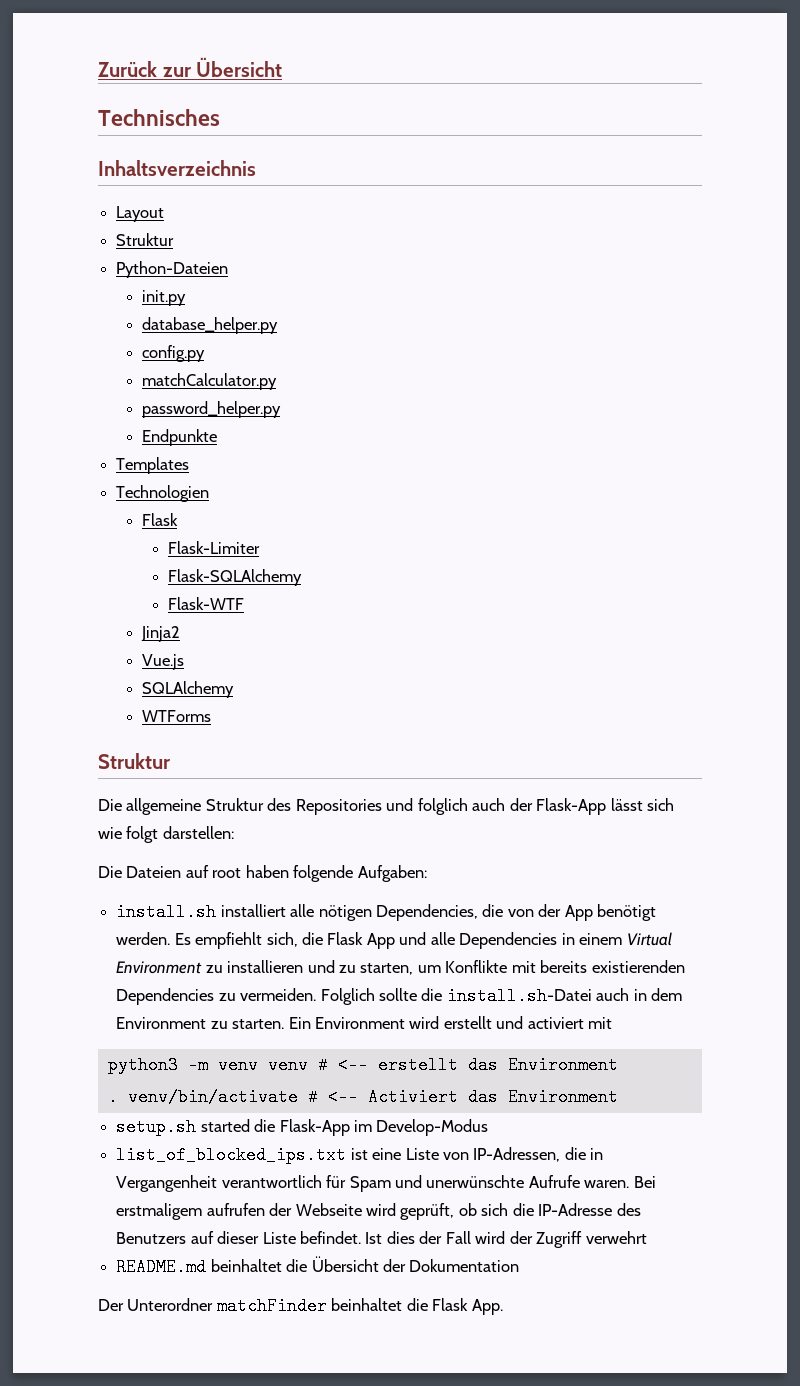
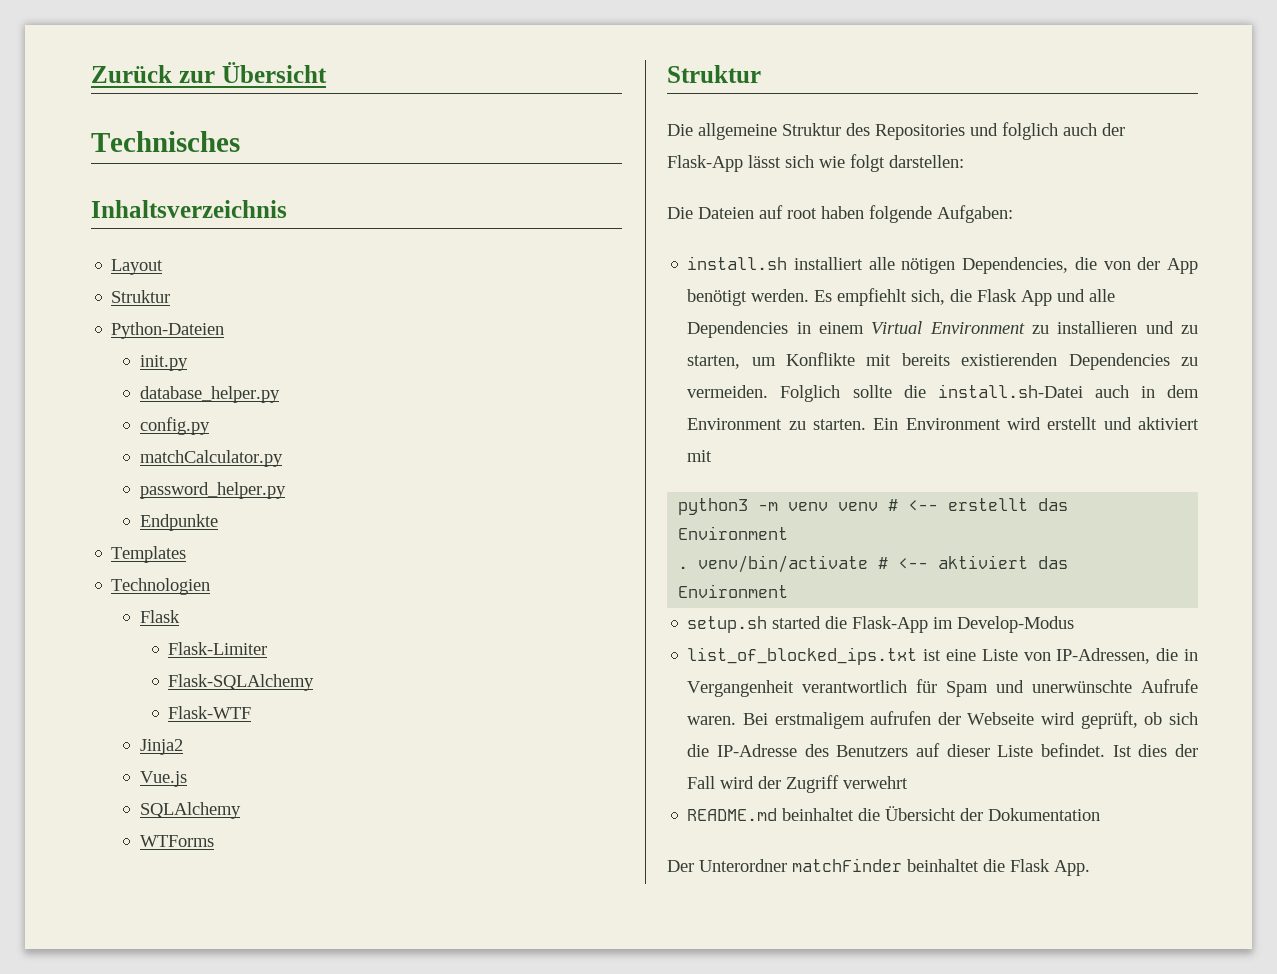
[527,1017,584,1029] activiert -> [1138,417,1199,430] aktiviert
[367,1088,458,1106] Activiert -> [938,555,1029,569] aktiviert

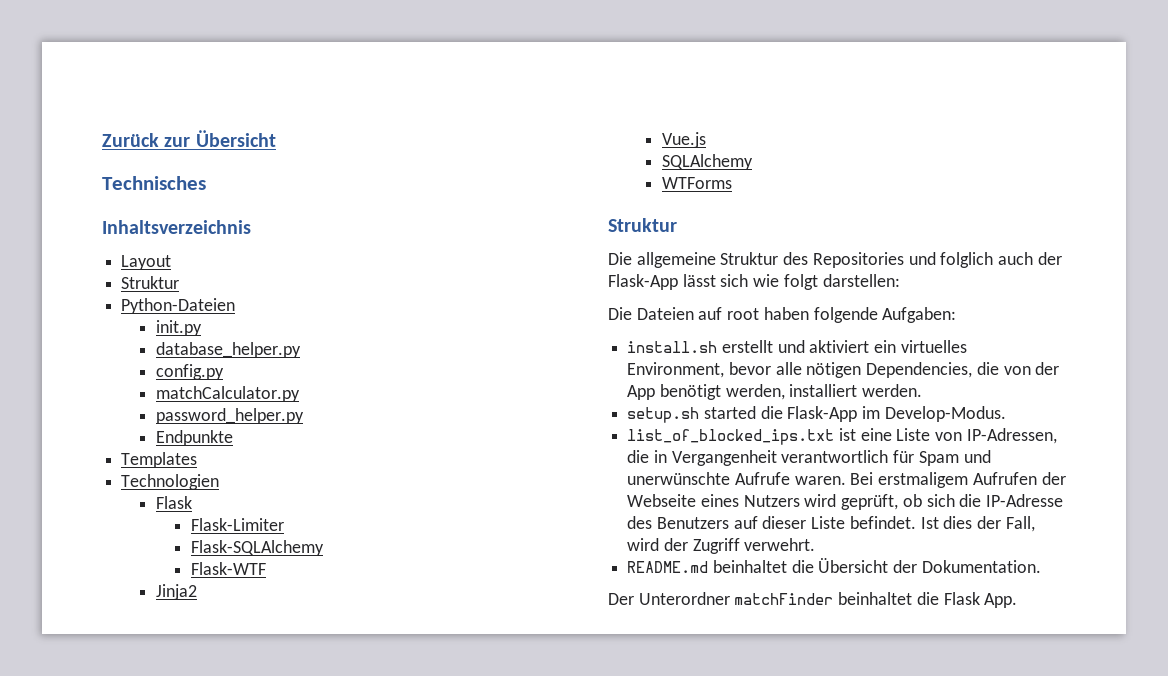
[794,257,864,270] installiert -> [721,340,967,353] [627,362,771,378] erstellt und aktiviert ein virtuelles Environment, bevor
(748, 297) none -> [725,384,858,400] werden, installiert
[814,288,1116,306] [687,321,1198,338] [687,352,1198,370] [687,384,1199,402] [687,417,1199,430] [687,450,713,462] [678,498,1069,515] [678,526,789,540] [678,555,1069,573] [678,584,789,598] Es empfiehlt sich, die Flask App und alle Dependencies in einem Virtual Environment zu installieren und zu starten, um Konflikte mit bereits existierenden Dependencies zu vermeiden. Folglich sollte die install.sh-Datei auch in dem Environment zu starten. Ein Environment wird erstellt und aktiviert mit // python3 -m venv venv # <-- erstellt das Environment // . venv/bin/activate # <-- aktiviert das Environment -> (923, 390) none
[957,616,1075,633] Develop-Modus -> [884,406,1006,422] Develop-Modus.
[870,711,932,725] aufrufen -> [972,472,1037,485] Aufrufen
(1035, 718) none -> [700,494,800,507] eines Nutzers
[687,776,716,789] Fall -> [1005,516,1035,532] Fall,
[843,776,909,789] verwehrt -> [744,538,816,551] verwehrt.
[988,808,1101,821] Dokumentation -> [921,560,1041,573] Dokumentation.

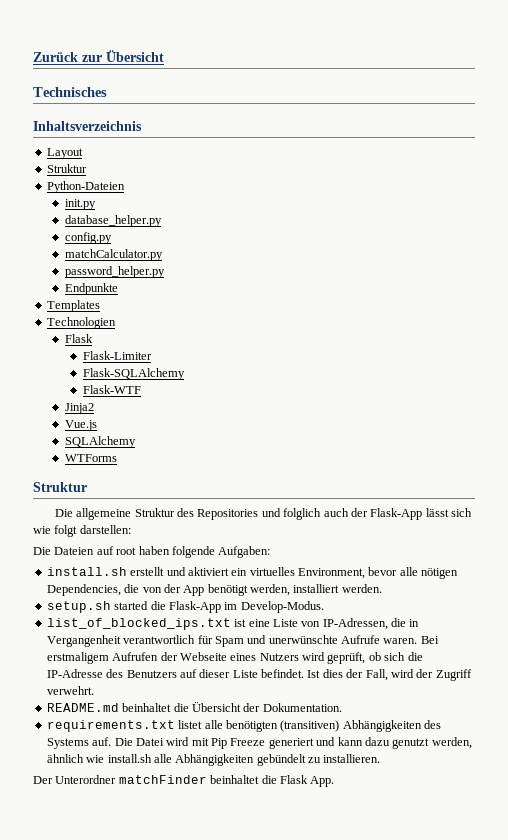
(1041, 566) none -> [46,720,441,732] [46,737,472,749] [46,754,381,766] // requirements.txt listet alle benötigten (transitiven) Abhängigkeiten des Systems auf. Die Datei wird mit Pip Freeze generiert und kann dazu genutzt werden, ähnlich wie install.sh alle Abhängigkeiten gebündelt zu installieren.

